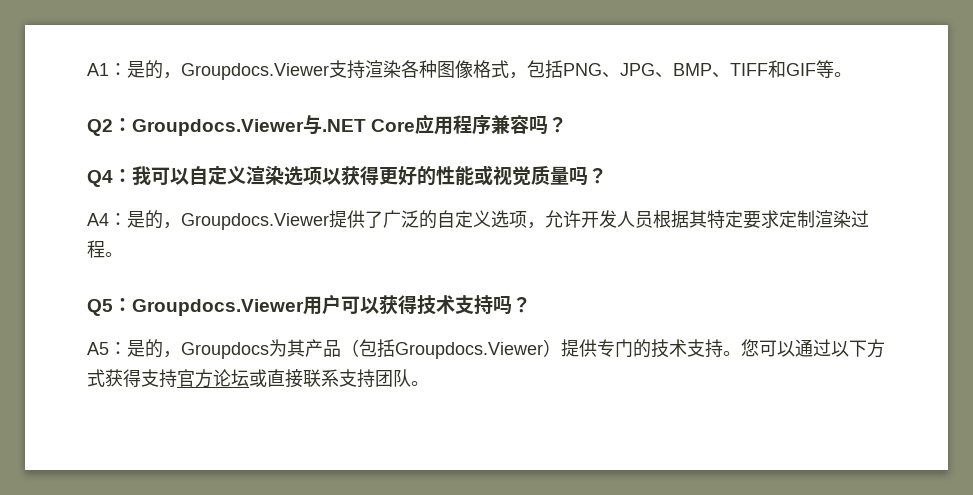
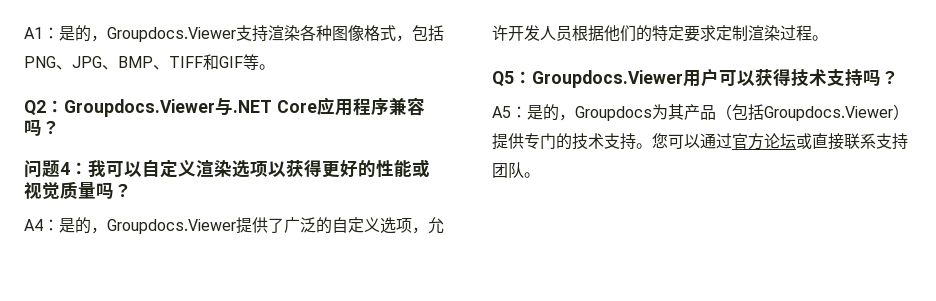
[87,170,113,187] Q4 -> [24,160,70,178] 问题4
[689,210,707,228] 其 -> [604,25,652,42] 他们的
[831,339,885,358] [87,369,177,388] 以下方式获得支持 -> (732, 141) none

